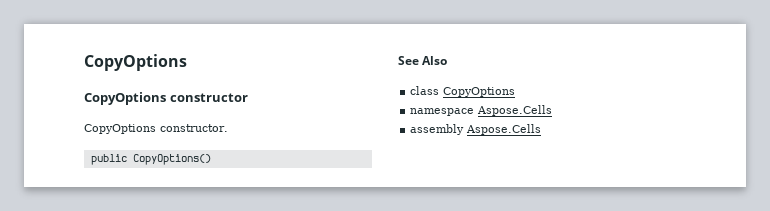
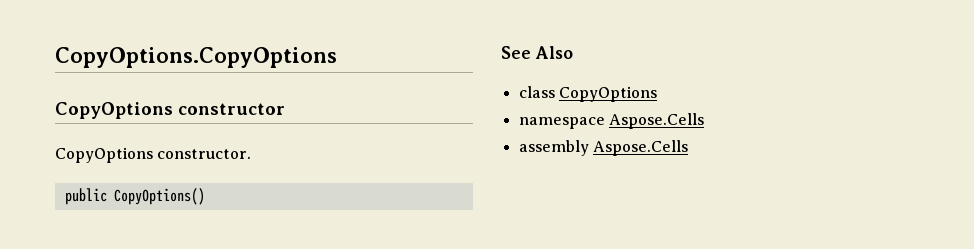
[84,54,187,71] CopyOptions -> [55,47,337,68] CopyOptions.CopyOptions

